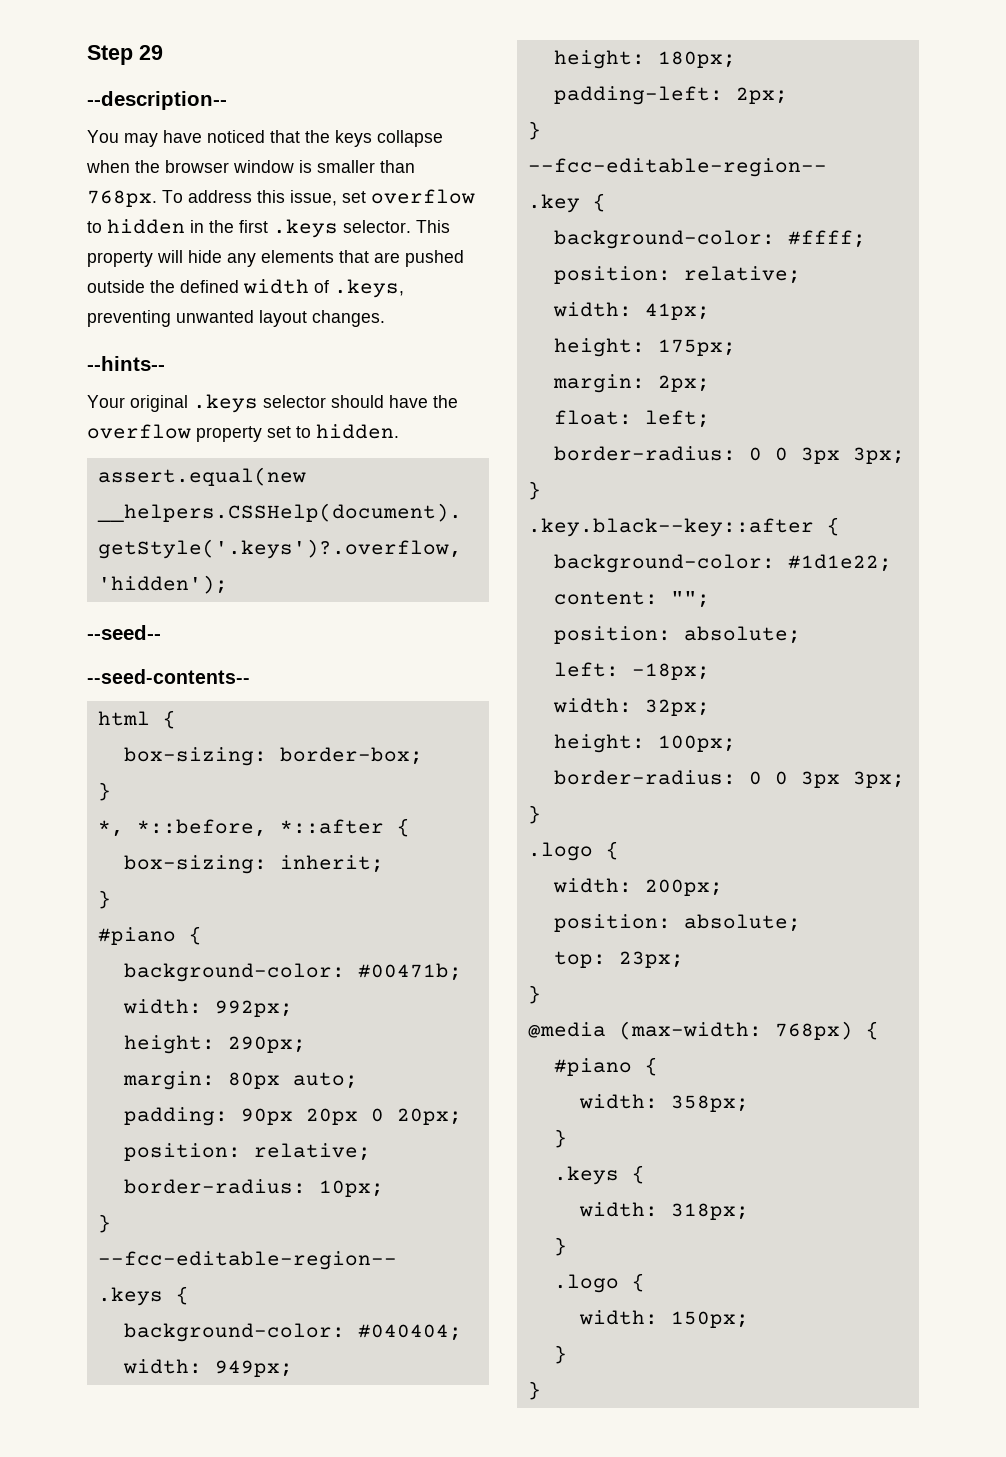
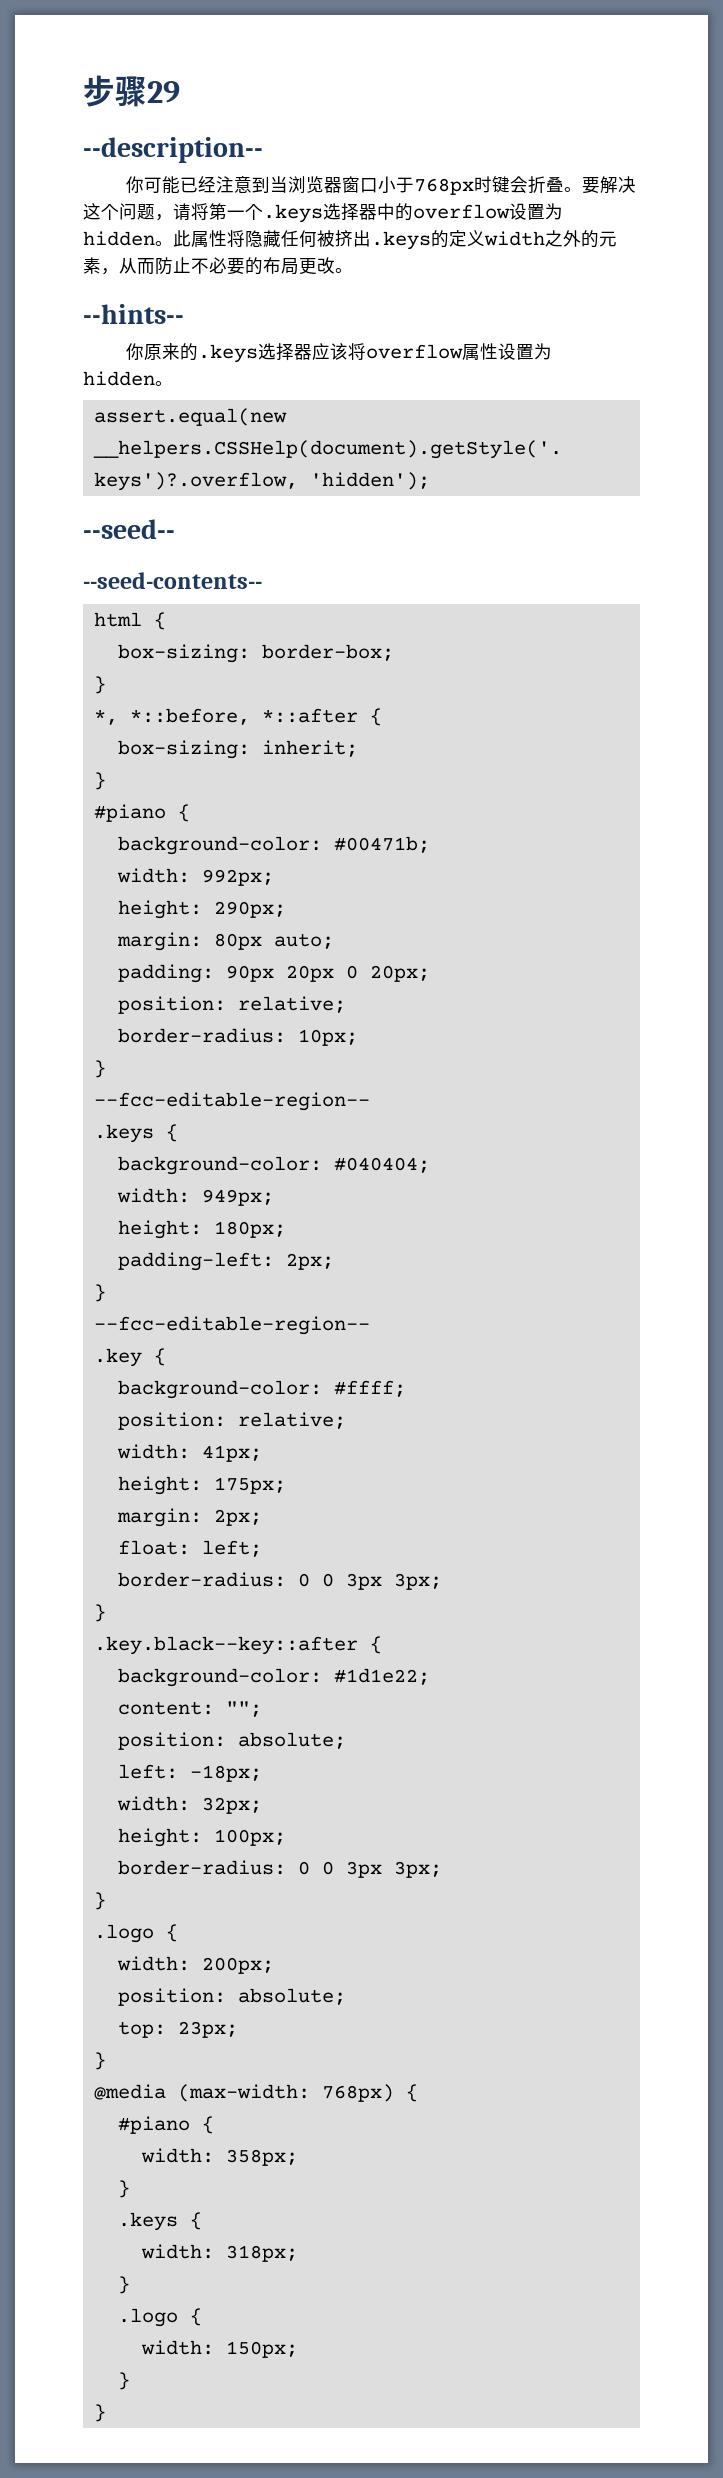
[87,45,133,65] Step -> [83,75,147,107] 步骤
[87,130,443,147] [86,160,415,173] [87,189,475,207] [87,219,450,238] [87,250,464,267] [87,279,404,298] [87,310,385,327] [87,356,165,371] [87,394,458,413] [87,424,399,442] You may have noticed that the keys collapse when the browser window is smaller than 768px. To address this issue, set overflow to hidden in the first .keys selector. This property will hide any elements that are pushed outside the defined width of .keys, preventing unwanted layout changes. // --hints-- // Your original .keys selector should have the overflow property set to hidden. -> [126,176,637,195] [83,203,563,223] [83,230,617,250] [83,257,353,275] [83,304,184,324] [126,343,553,363] [83,371,173,386] 你可能已经注意到当浏览器窗口小于768px时键会折叠。要解决这个问题，请将第一个.keys选择器中的overflow设置为hidden。此属性将隐藏任何被挤出.keys的定义width之外的元素，从而防止不必要的布局更改。 // --hints-- // 你原来的.keys选择器应该将overflow属性设置为hidden。

